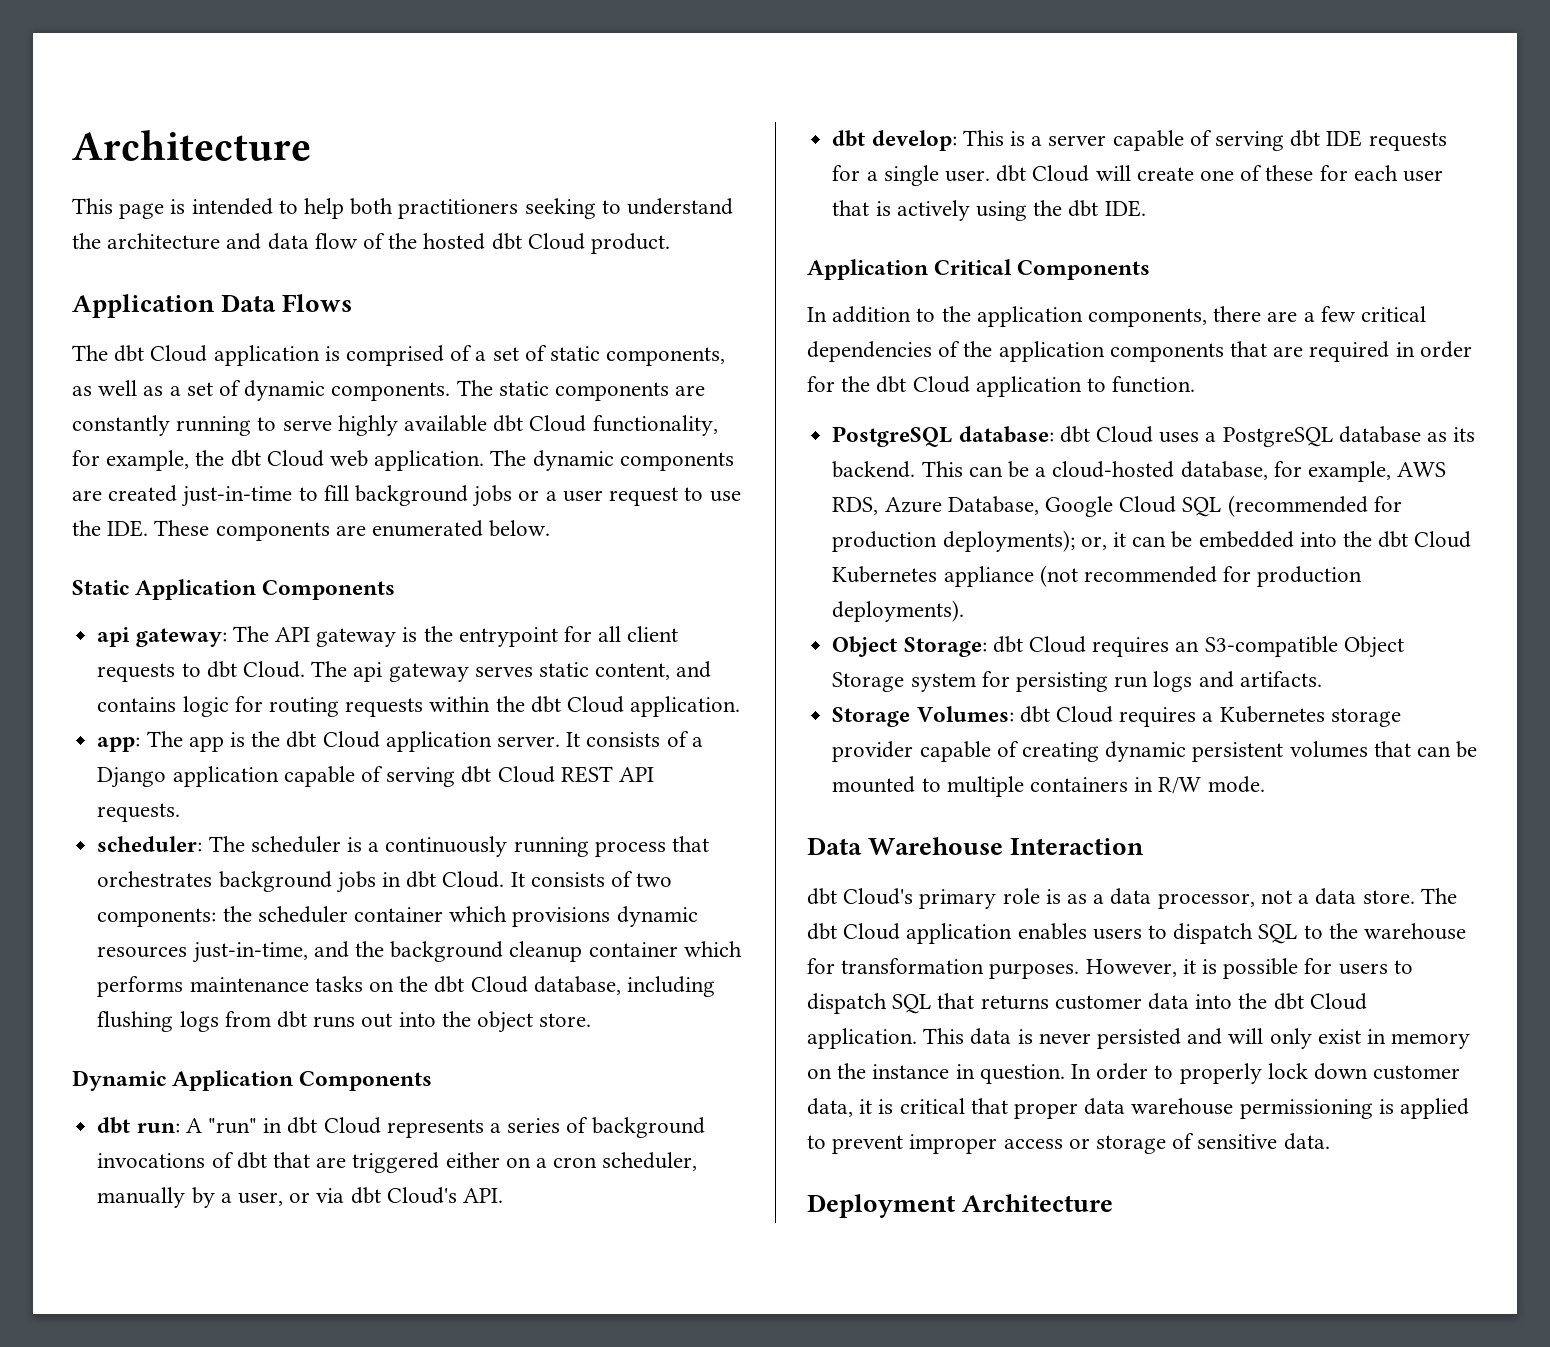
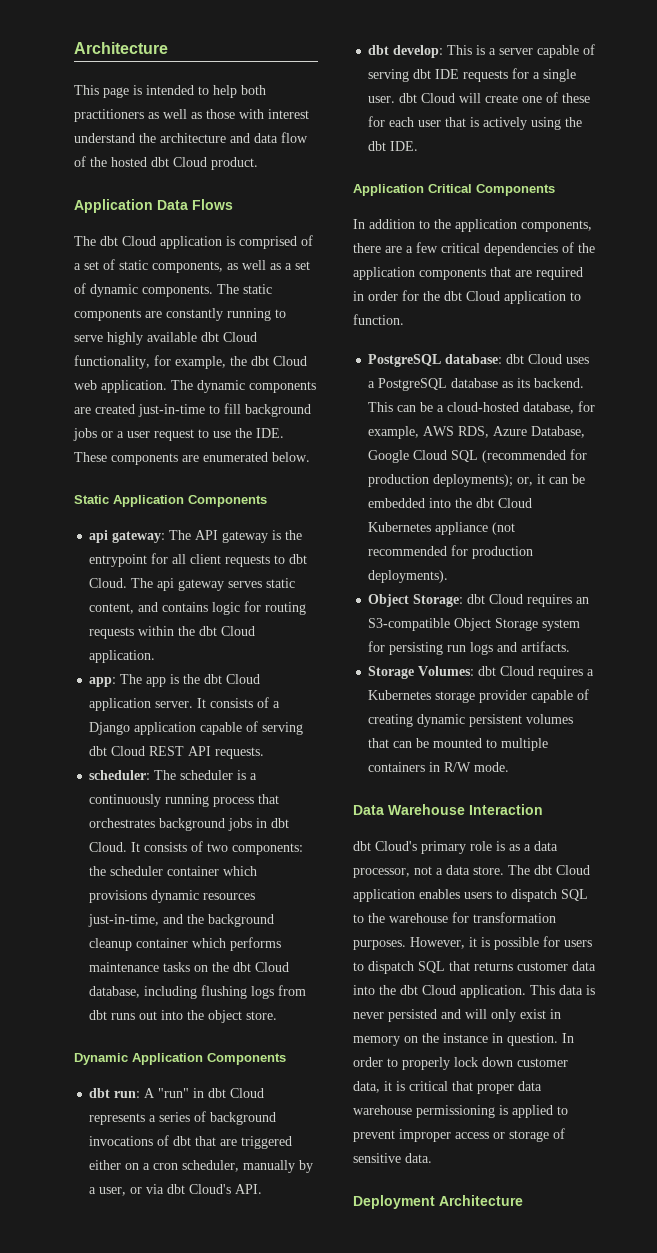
[524,198,621,219] seeking to -> [148,109,309,119] as well as those with interest

